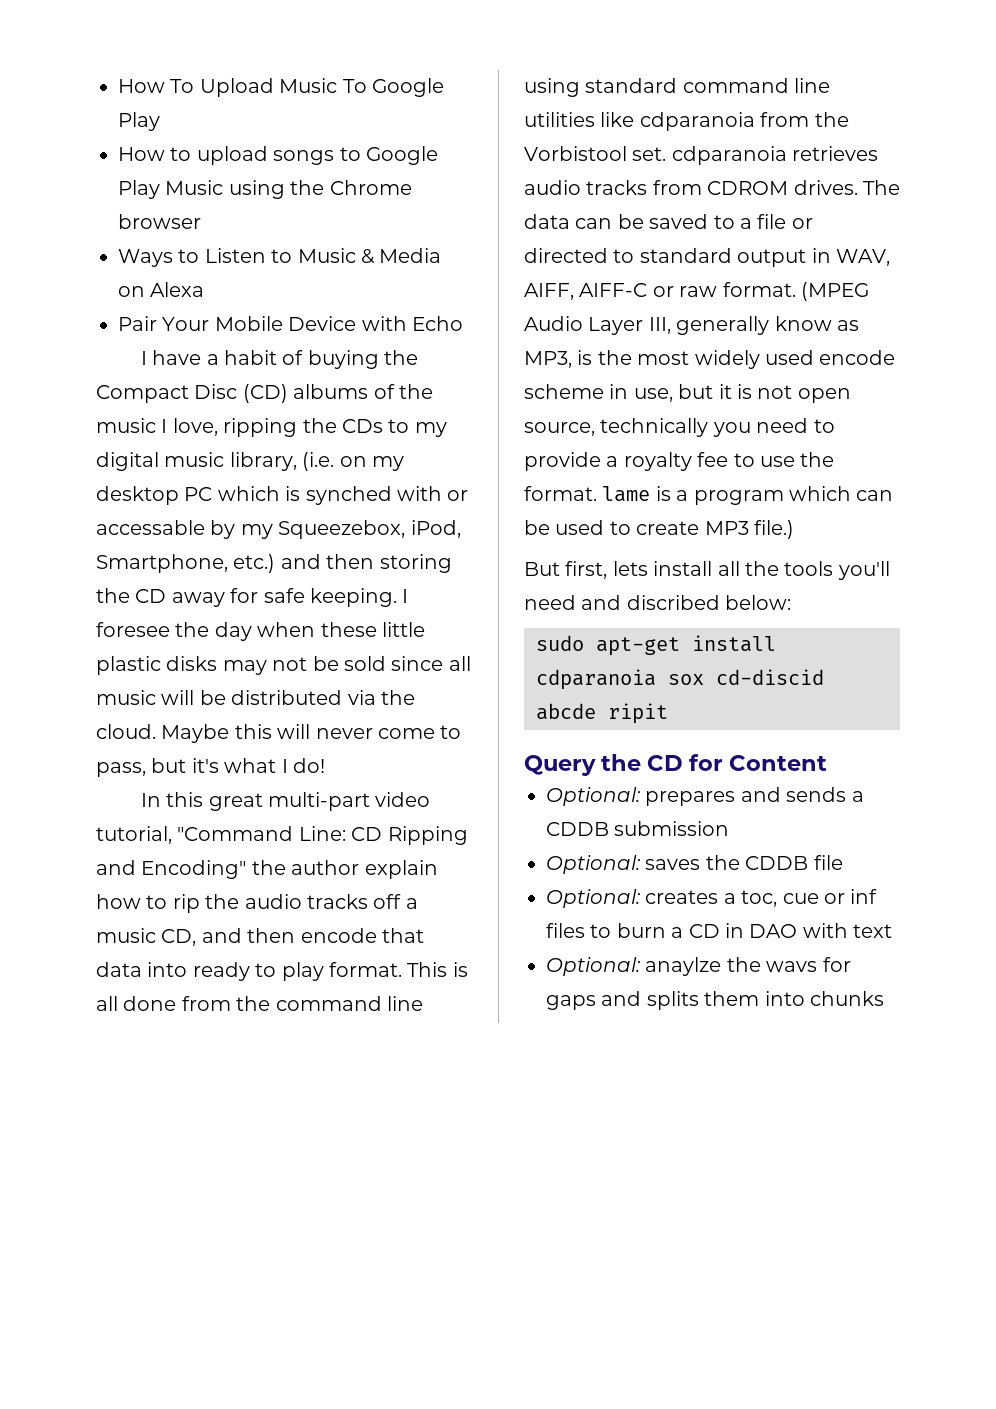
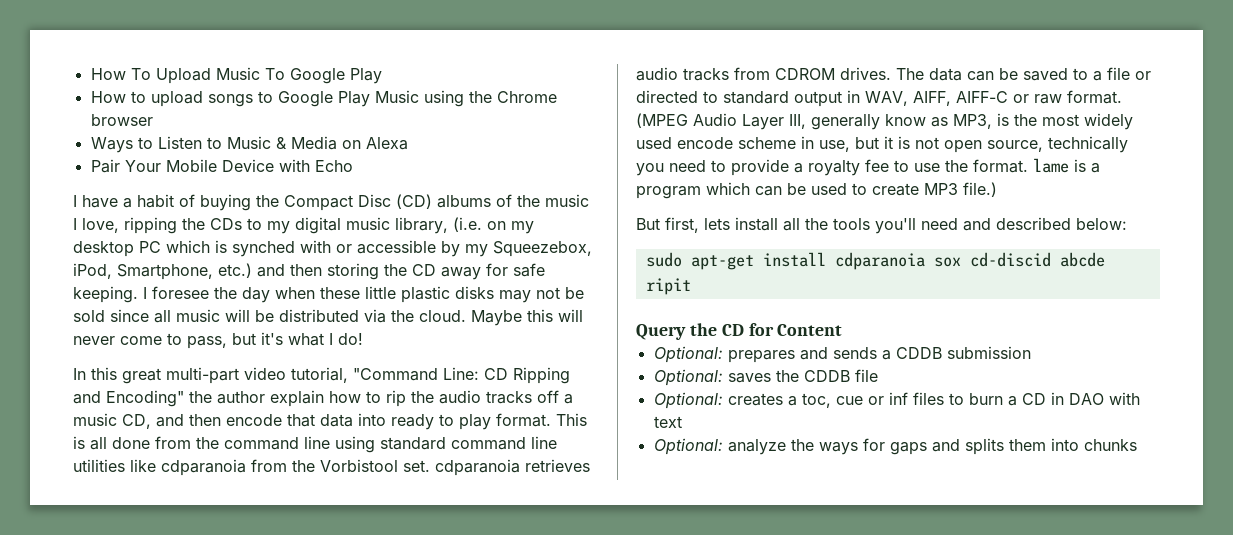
[96,520,205,535] accessable -> [357,240,436,254] accessible
[626,595,720,610] discribed -> [996,217,1071,230] described
[645,957,818,976] anaylze the wavs -> [727,439,858,455] analyze the ways

